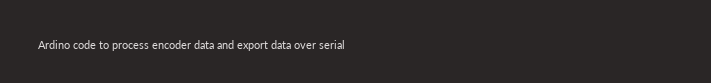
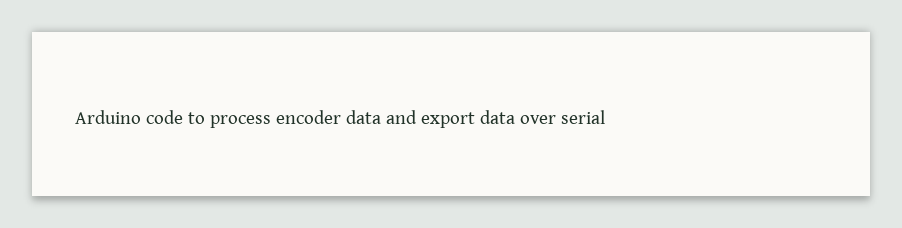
[38,40,70,49] Ardino -> [75,110,141,124] Arduino

